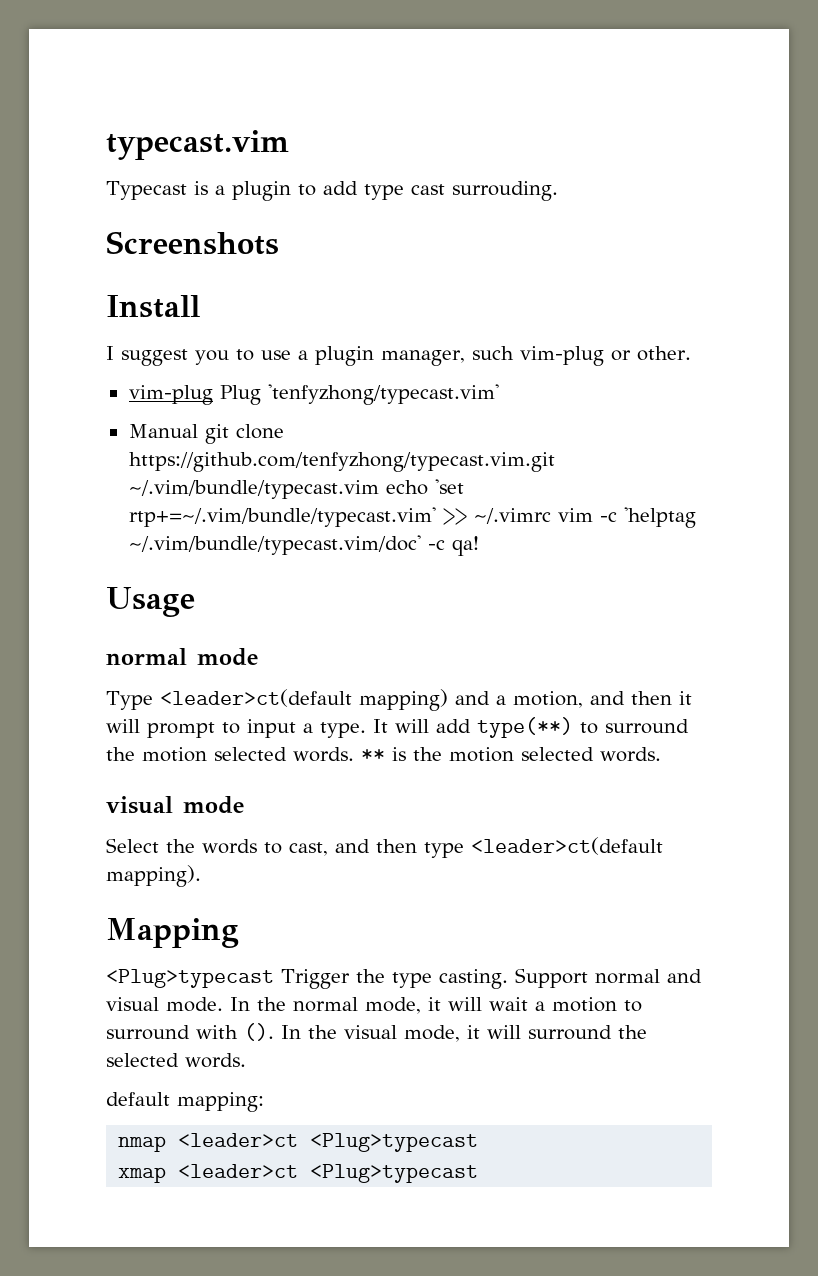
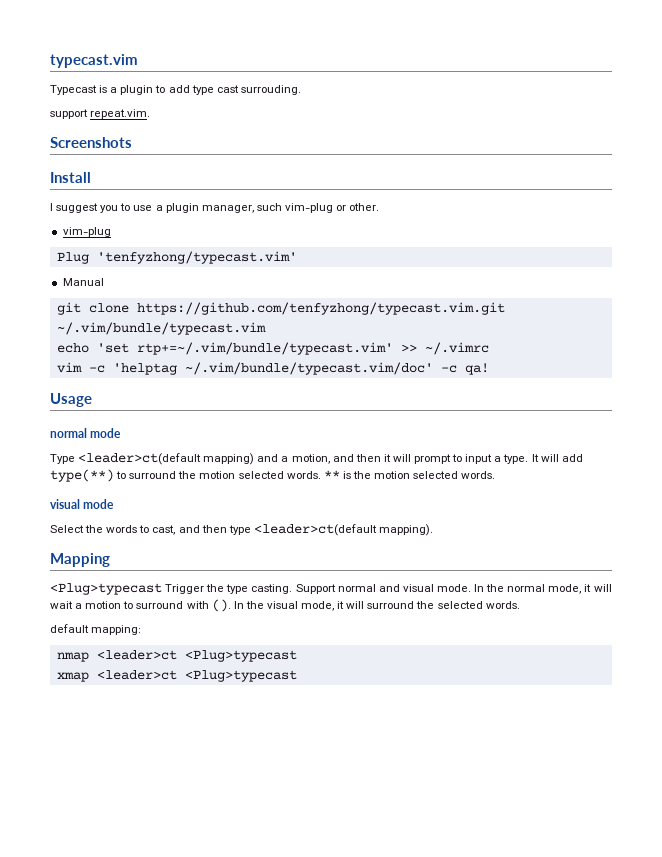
(558, 191) none -> [50,109,151,119] // support repeat.vim.
(213, 395) none -> (111, 232) //
(198, 431) none -> (104, 282) //
(379, 489) none -> (266, 328) //
(551, 516) none -> (489, 348) //

